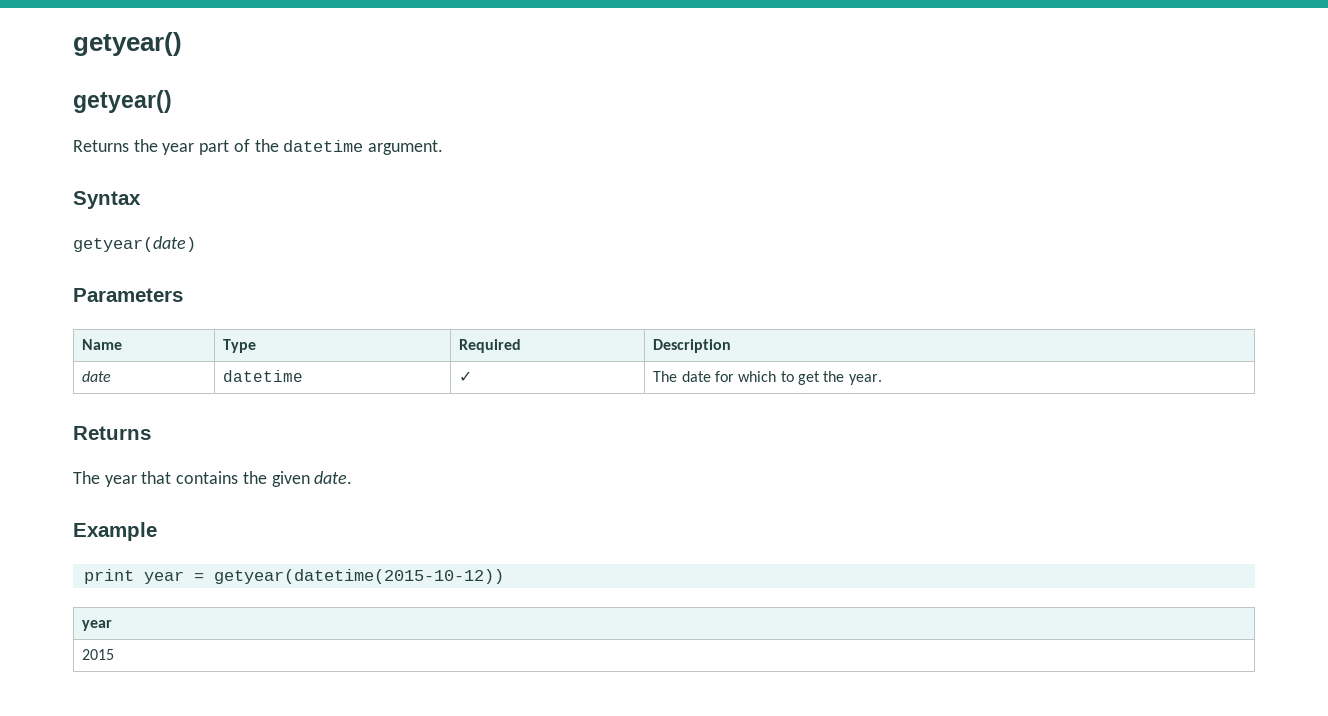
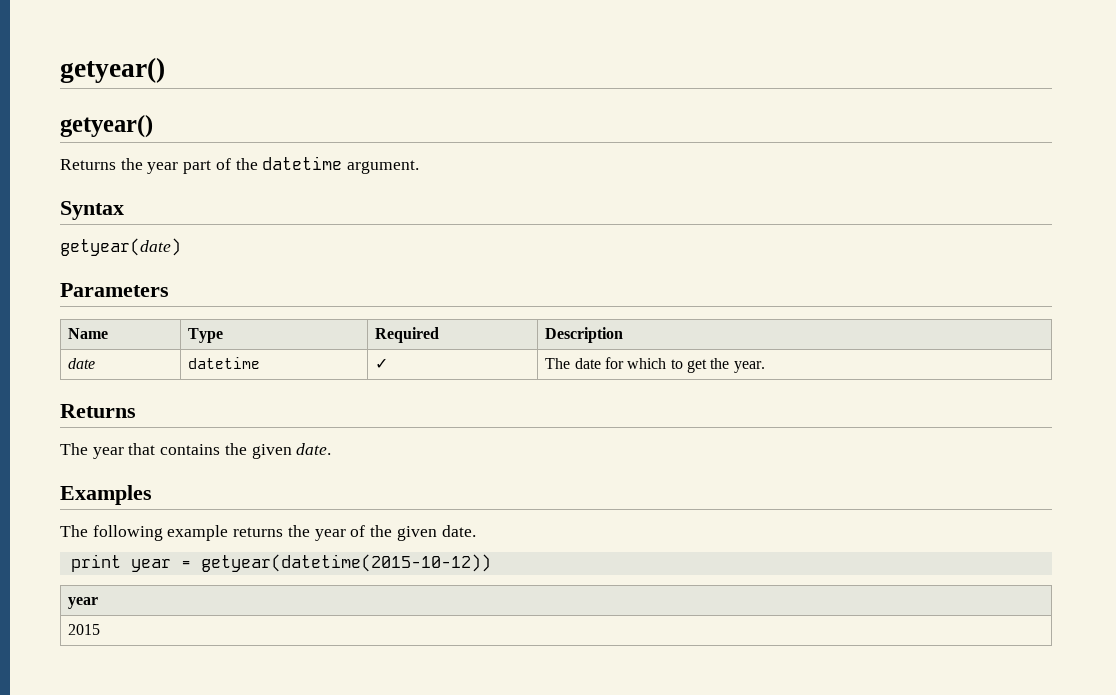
[73,522,157,541] Example -> [60,485,152,505] [60,525,476,541] Examples // The following example returns the year of the given date.

